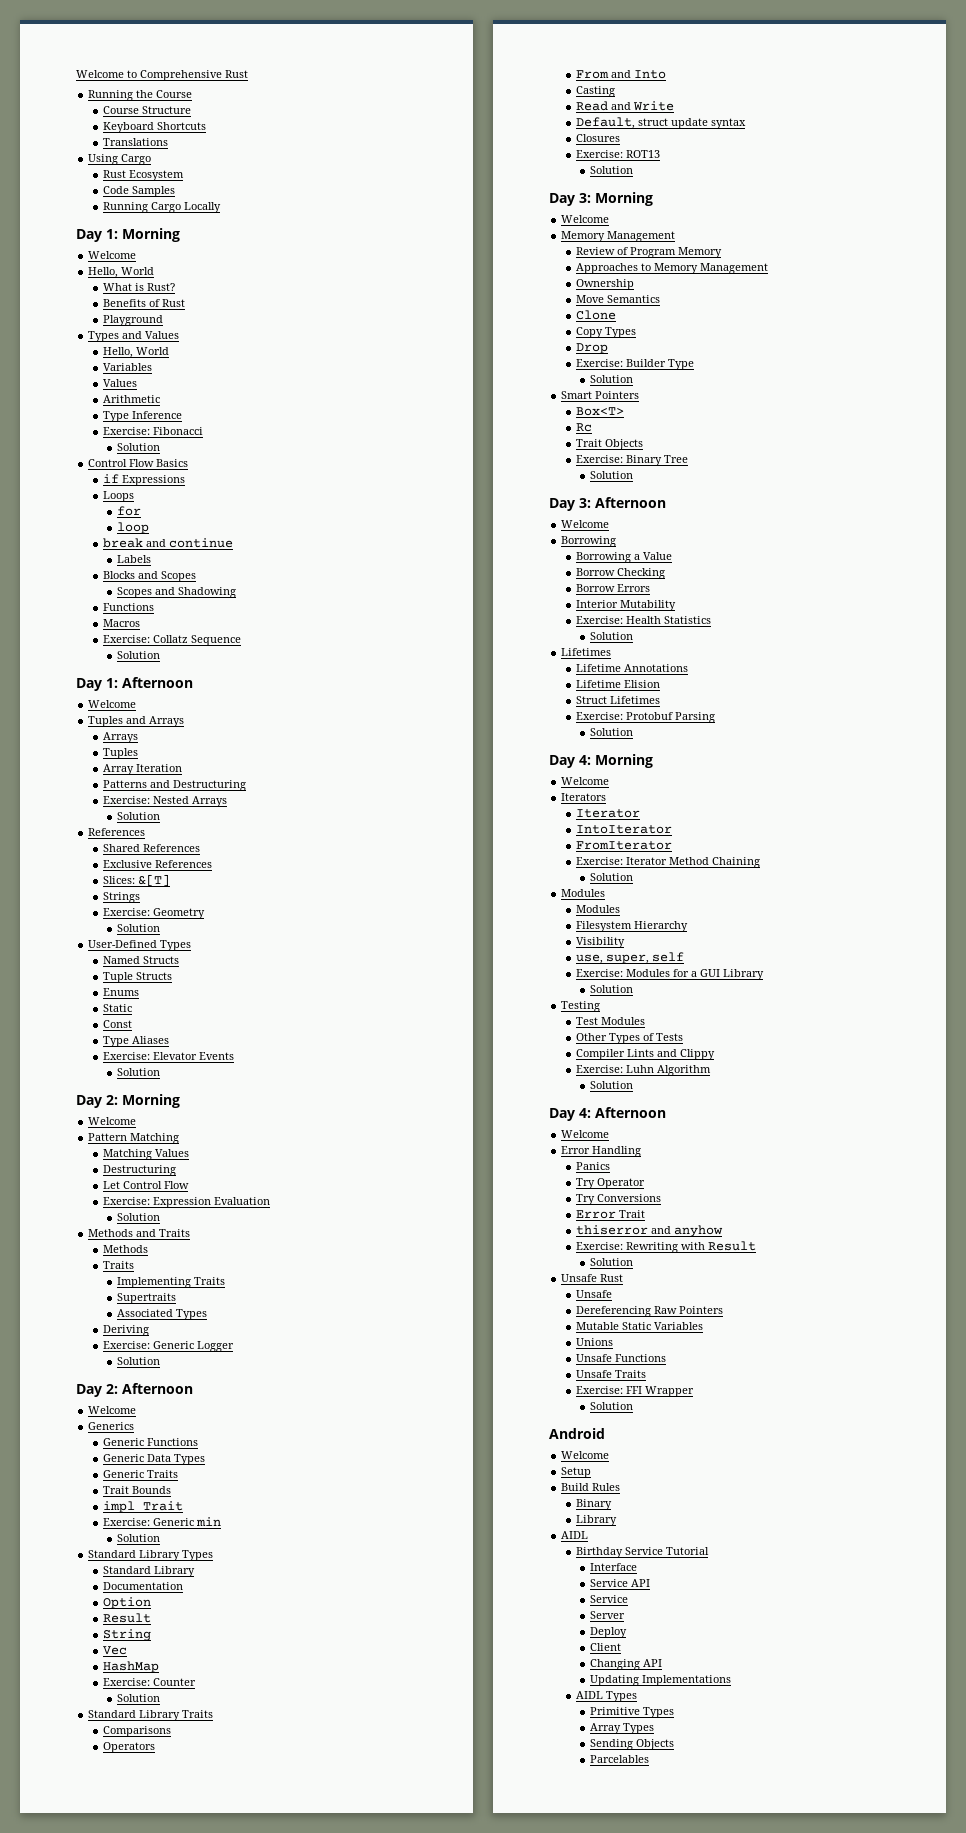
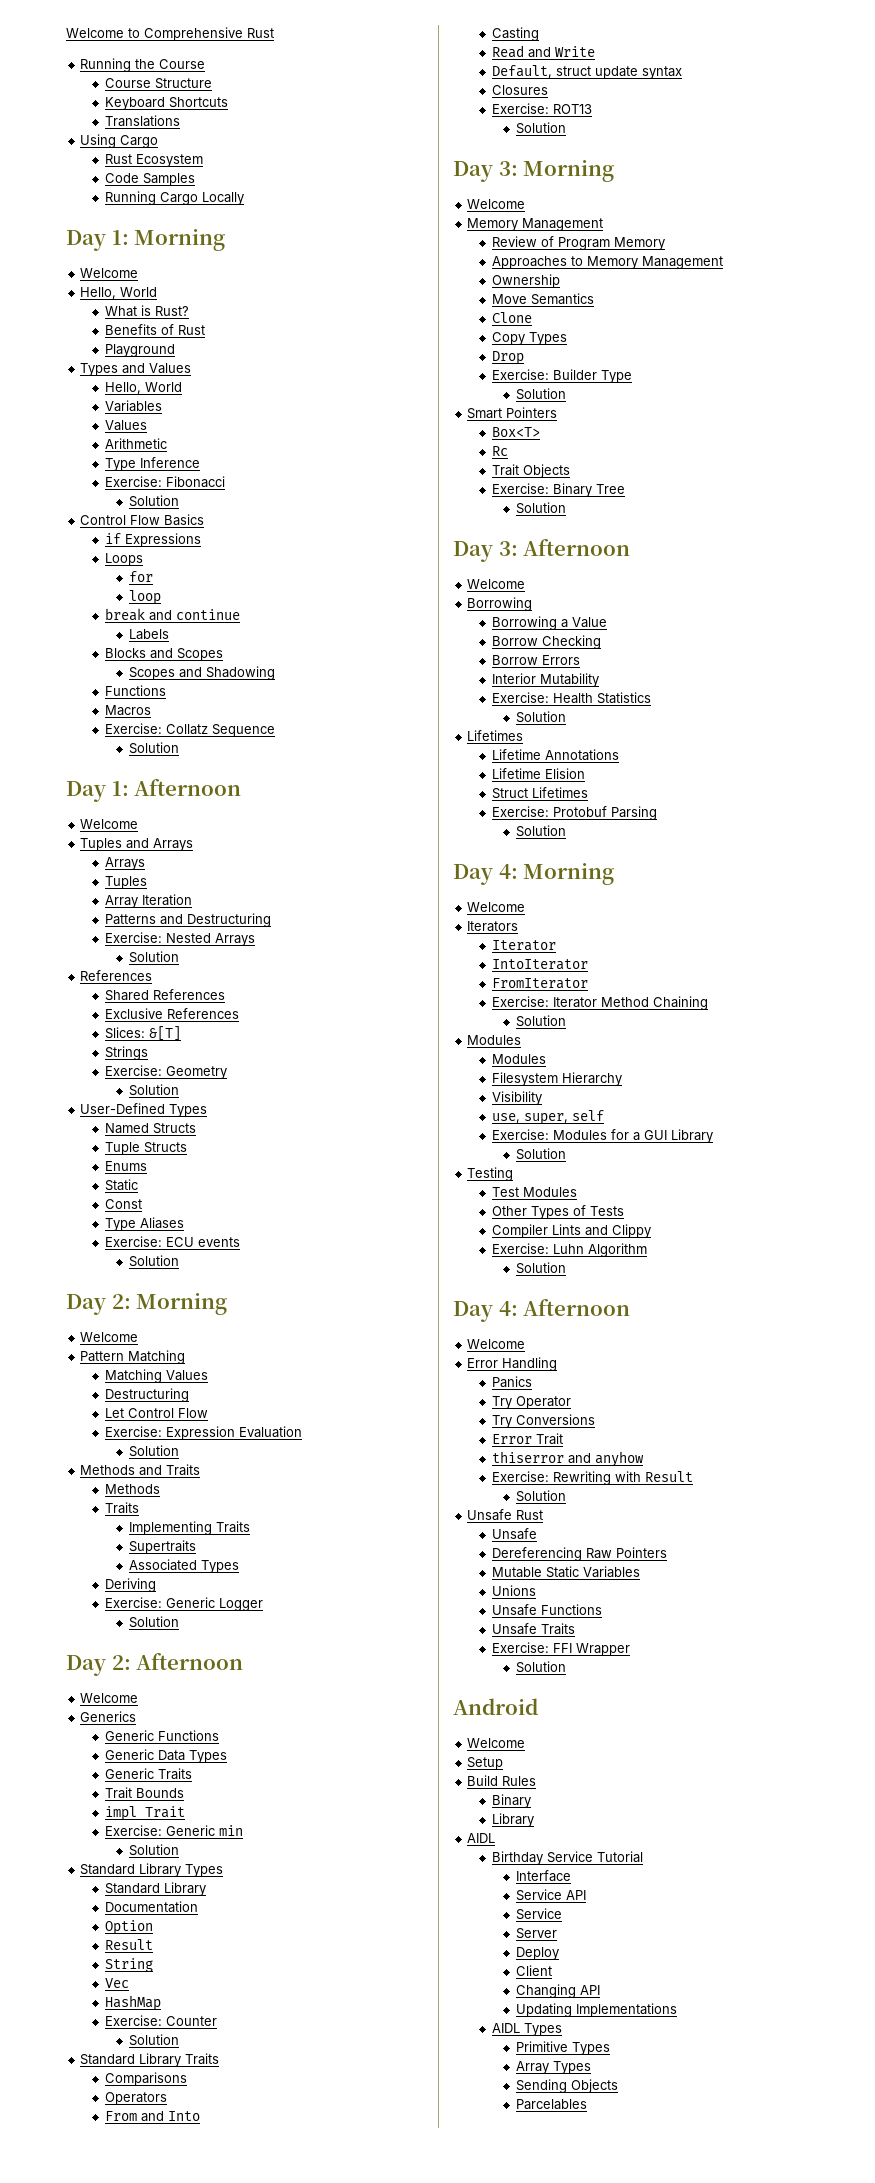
[152,1052,234,1060] Elevator Events -> [165,1237,240,1247] ECU events

